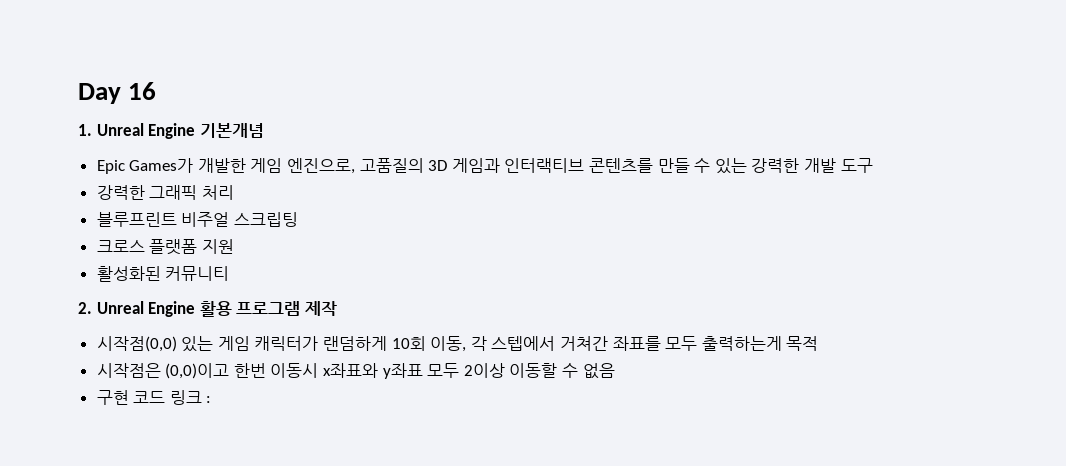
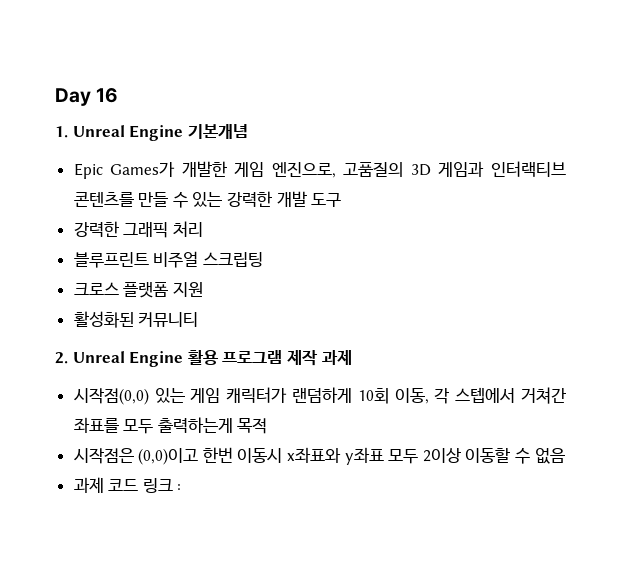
(337, 308) none -> [321,350,352,365] 과제
[96,390,129,405] 구현 -> [73,477,104,493] 과제

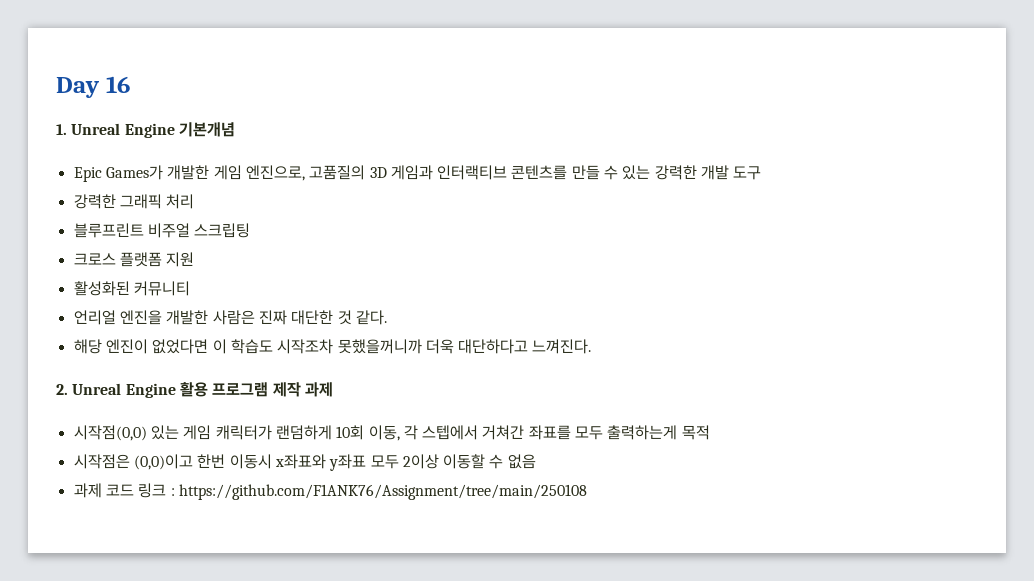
(199, 319) none -> [73,310,387,325] [73,339,592,354] // 언리얼 엔진을 개발한 사람은 진짜 대단한 것 같다. // 해당 엔진이 없었다면 이 학습도 시작조차 못했을꺼니까 더욱 대단하다고 느껴진다.
(182, 487) none -> [178,484,587,500] https://github.com/F1ANK76/Assignment/tree/main/250108

